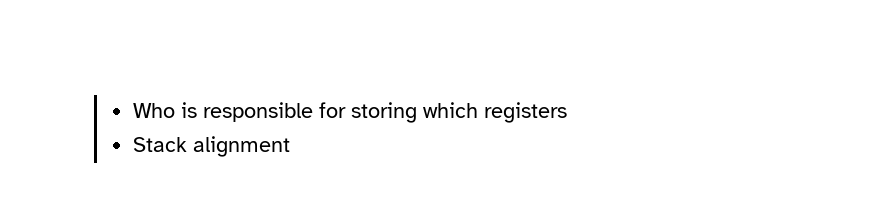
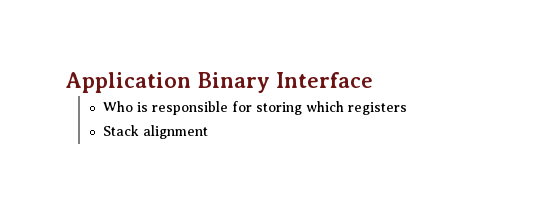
(133, 110) none -> [66,72,373,93] Application Binary Interface //

